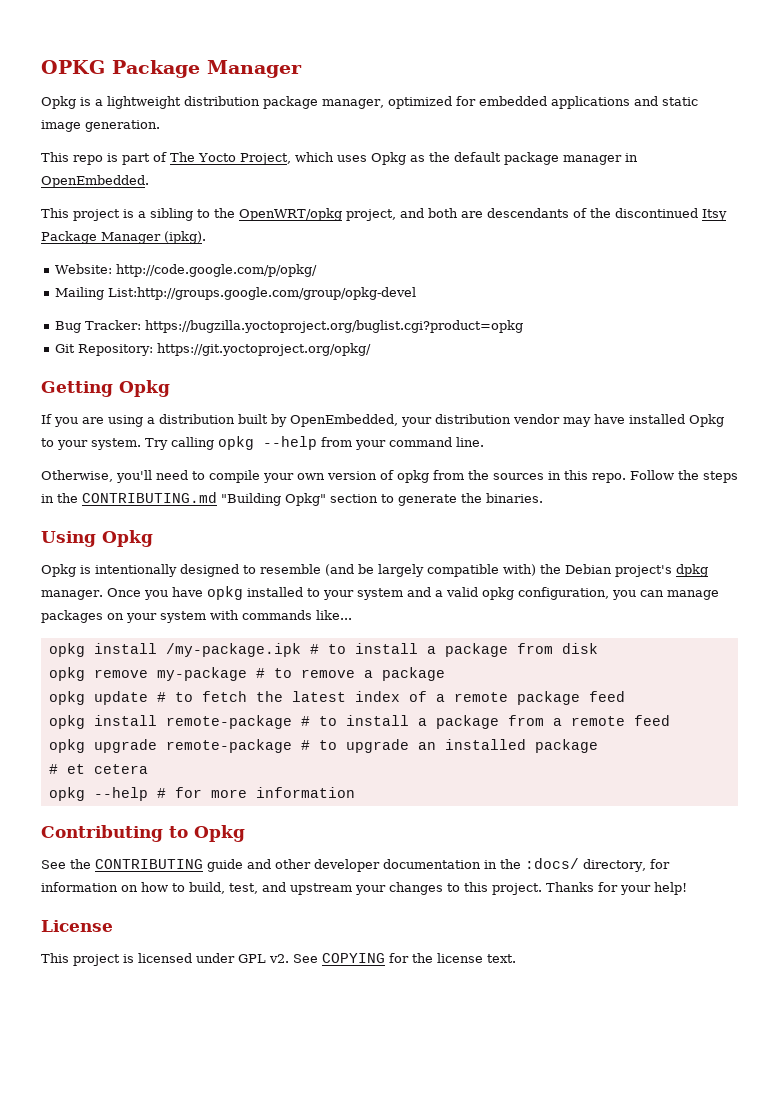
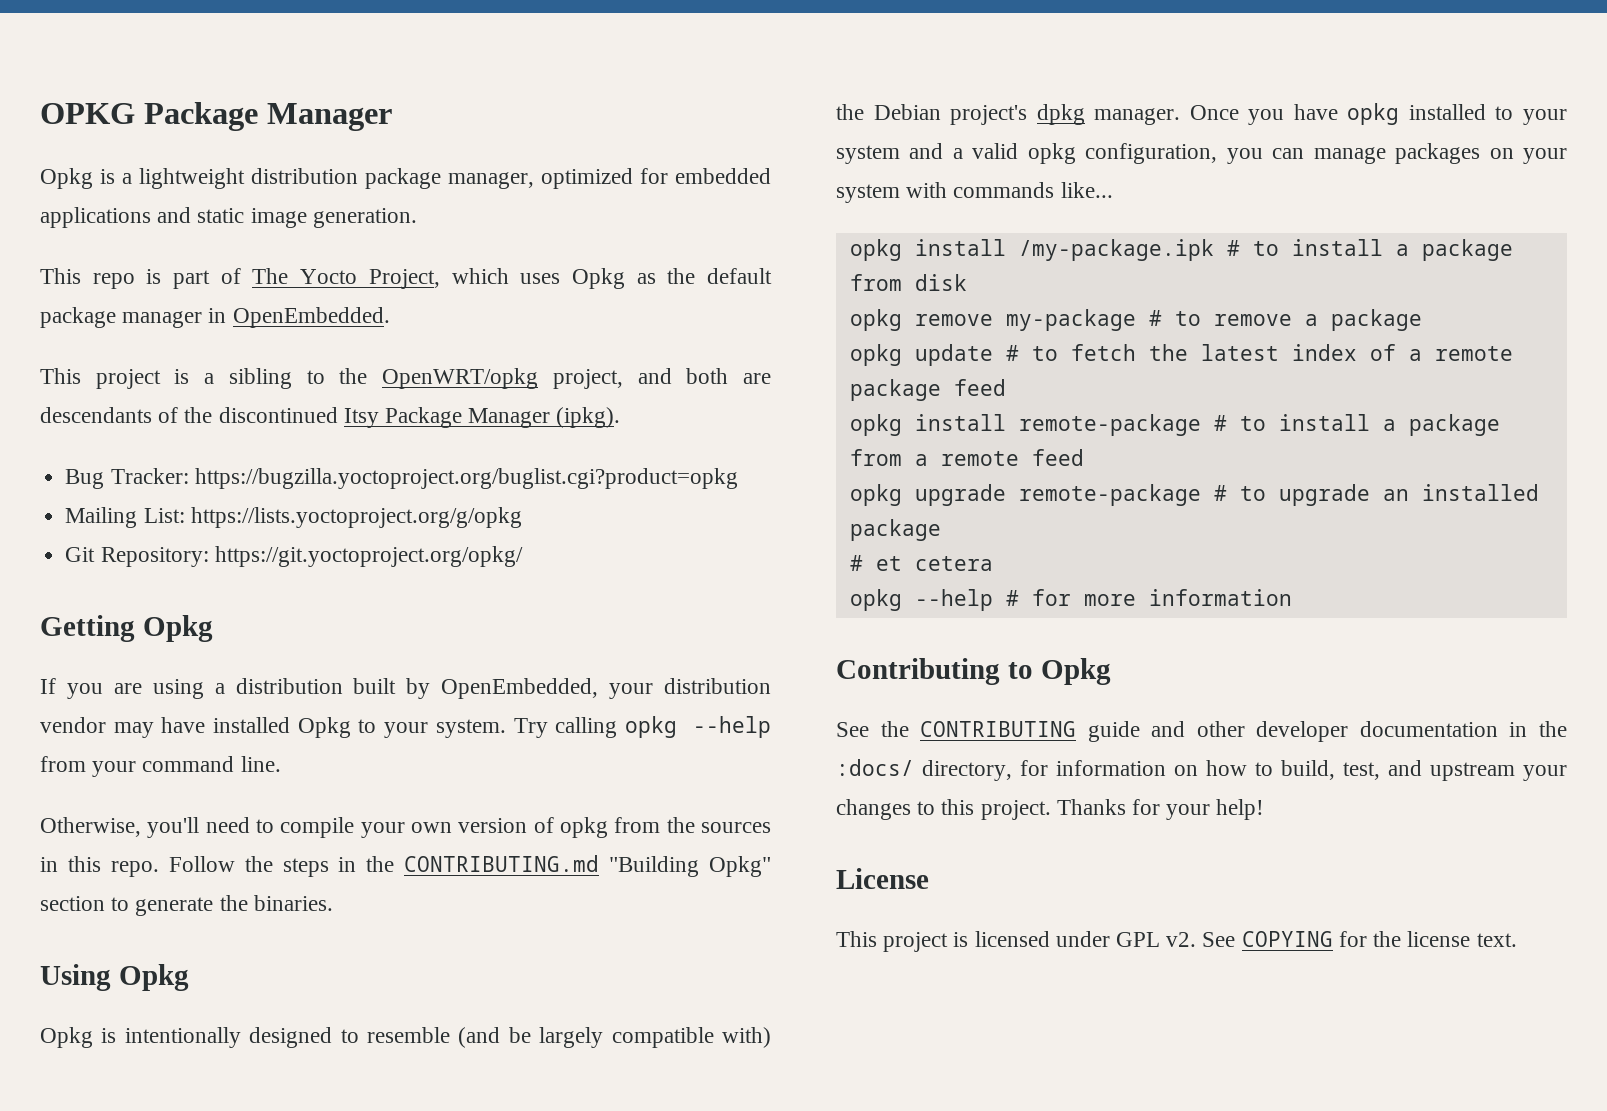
[55,264,318,277] [55,287,417,300] // Website: http://code.google.com/p/opkg/ // Mailing List:http://groups.google.com/group/opkg-devel -> (621, 417) none
(524, 326) none -> [65,507,522,528] // Mailing List: https://lists.yoctoproject.org/g/opkg

